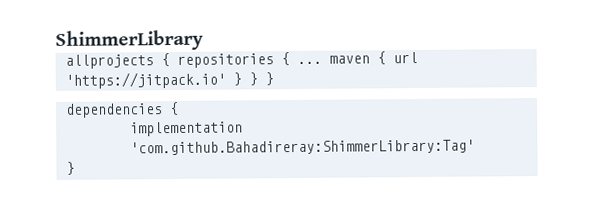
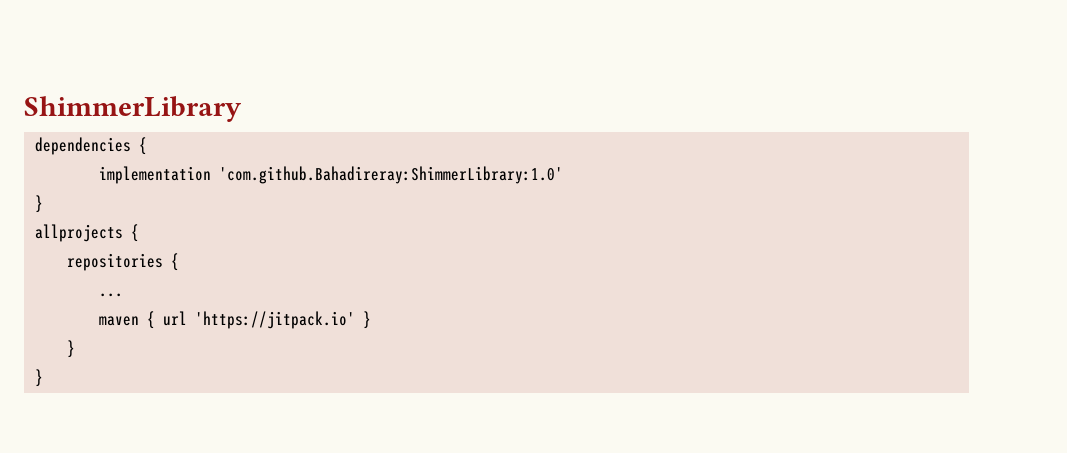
(204, 40) none -> [35,137,148,155] [99,166,564,184] [35,195,44,213] // dependencies { // implementation 'com.github.Bahadireray:ShimmerLibrary:1.0' // }
(171, 60) none -> (140, 233) //
(291, 59) none -> (180, 262) //
(323, 62) none -> (124, 295) //
[249,72,275,86] [65,101,180,118] [130,121,244,137] [130,139,476,156] } } // dependencies { // implementation 'com.github.Bahadireray:ShimmerLibrary:Tag' -> [67,340,76,358] // }

